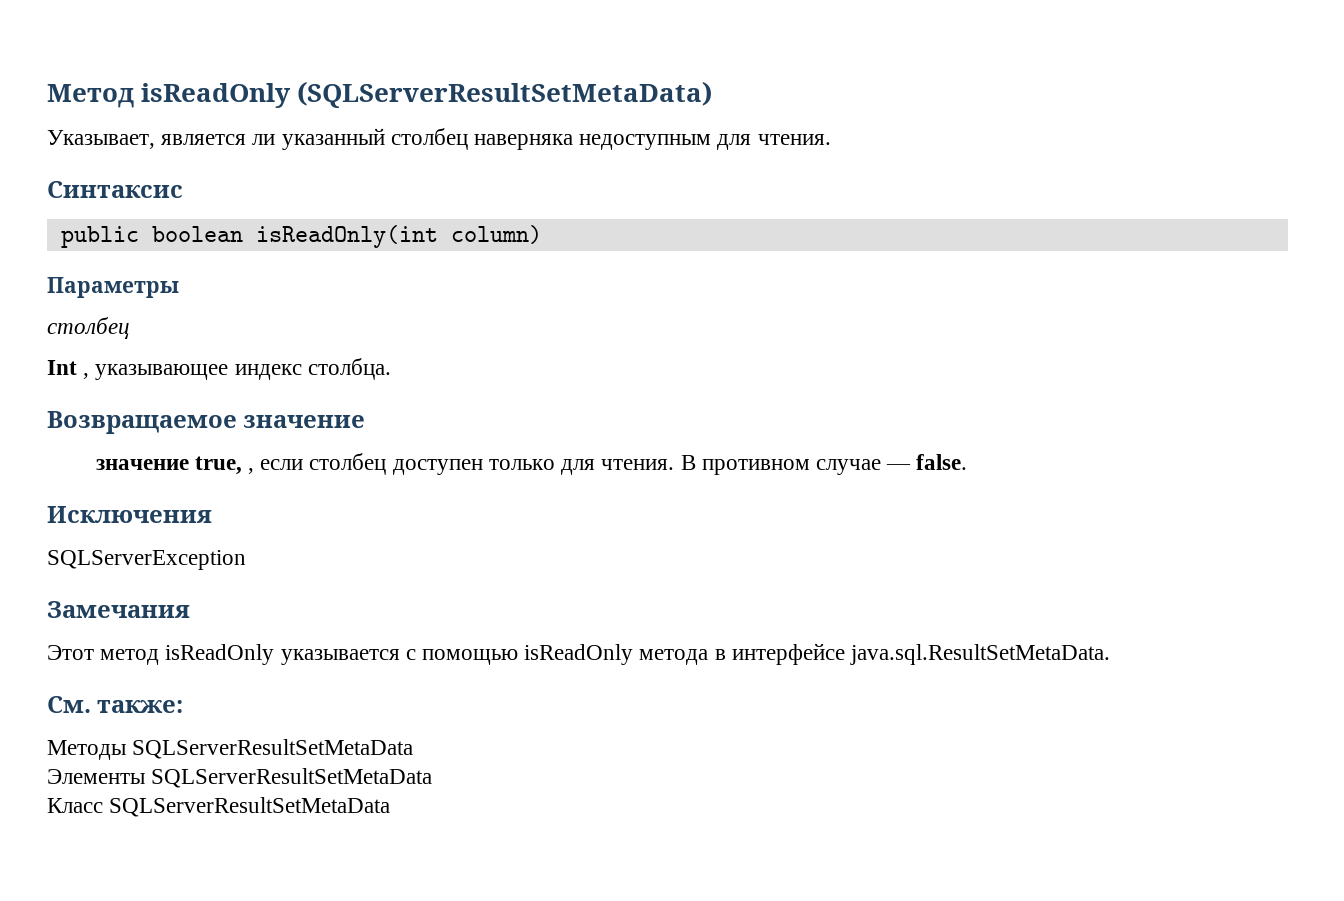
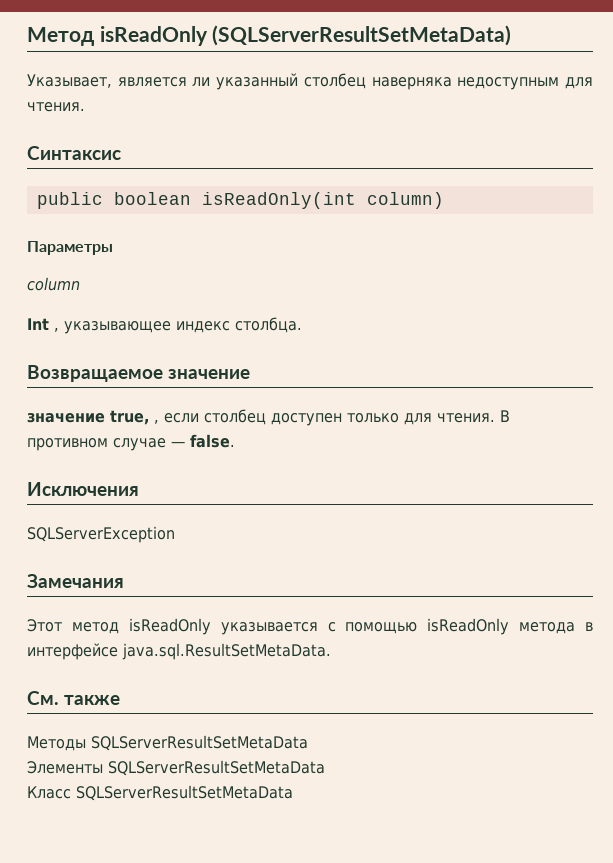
[47,317,130,339] столбец -> [27,277,80,291] column
[97,700,184,713] также: -> [64,695,121,705] также

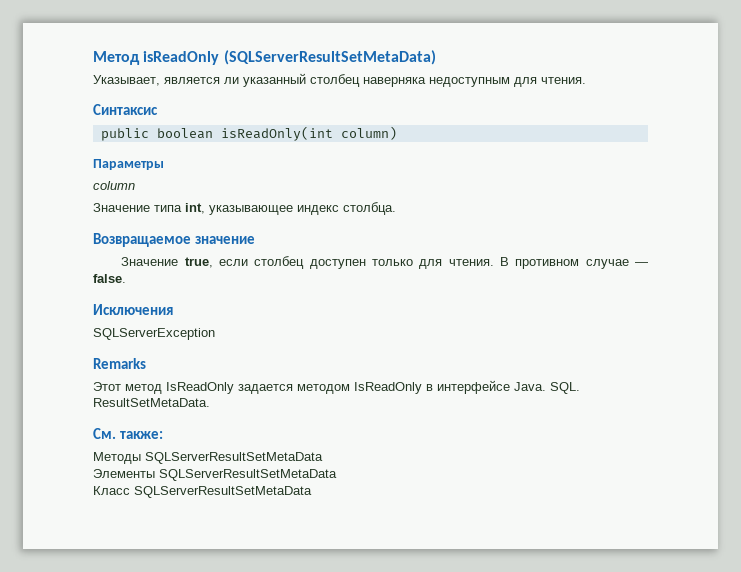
[27,318,59,332] Int , -> [93,203,205,214] Значение типа int,
[27,410,159,425] значение true, , -> [121,257,213,268] Значение true,
[27,574,124,588] Замечания -> [93,358,146,369] Remarks
[128,618,593,635] [27,643,331,660] isReadOnly указывается с помощью isReadOnly метода в интерфейсе java.sql.ResultSetMetaData. -> [166,380,580,394] [93,398,210,407] IsReadOnly задается методом IsReadOnly в интерфейсе Java. SQL. ResultSetMetaData.
[64,695,121,705] также -> [120,431,164,439] также:

